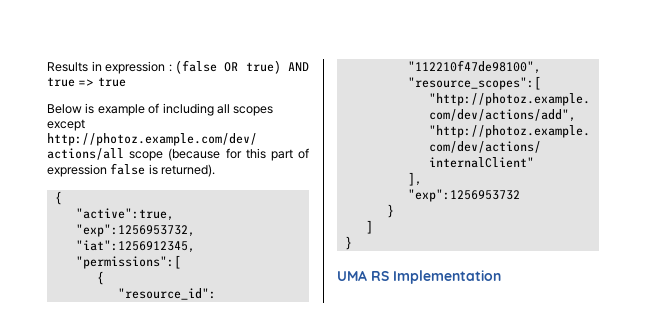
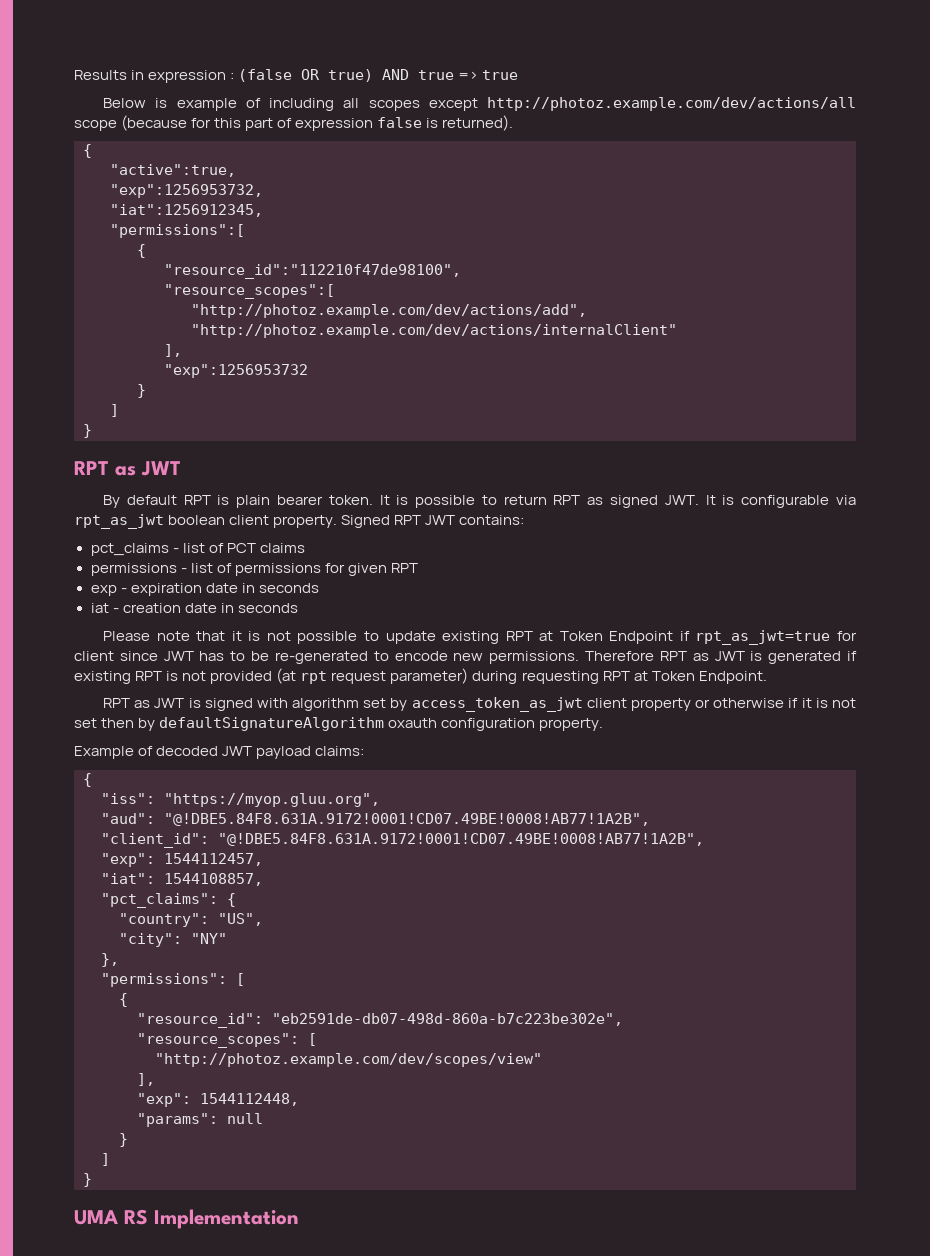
(352, 243) none -> [74,461,181,476] [102,495,856,508] [74,514,525,529] [90,543,305,556] [90,563,418,576] [90,583,319,596] [90,603,298,613] [102,630,858,645] [74,651,858,664] [74,668,767,684] [102,697,856,712] [74,717,604,731] [74,746,365,759] [83,773,92,787] [101,793,380,807] [101,813,650,826] [101,833,704,848] [101,853,263,867] [101,873,263,886] [101,893,236,908] [119,913,263,927] [119,933,227,947] [101,953,119,967] [101,973,245,987] [119,993,128,1007] [137,1013,623,1028] [137,1033,317,1048] [155,1053,542,1067] [137,1073,155,1086] [137,1093,299,1107] [137,1113,263,1127] [119,1133,128,1147] [101,1153,110,1166] [83,1173,92,1187] // RPT as JWT // By default RPT is plain bearer token. It is possible to return RPT as signed JWT. It is configurable via rpt_as_jwt boolean client property. Signed RPT JWT contains: // pct_claims - list of PCT claims // permissions - list of permissions for given RPT // exp - expiration date in seconds // iat - creation date in seconds // Please note that it is not possible to update existing RPT at Token Endpoint if rpt_as_jwt=true for client since JWT has to be re-generated to encode new permissions. Therefore RPT as JWT is generated if existing RPT is not provided (at rpt request parameter) during requesting RPT at Token Endpoint. // RPT as JWT is signed with algorithm set by access_token_as_jwt client property or otherwise if it is not set then by defaultSignatureAlgorithm oxauth configuration property. // Example of decoded JWT payload claims: // { // "iss": "https://myop.gluu.org", // "aud": "@!DBE5.84F8.631A.9172!0001!CD07.49BE!0008!AB77!1A2B", // "client_id": "@!DBE5.84F8.631A.9172!0001!CD07.49BE!0008!AB77!1A2B", // "exp": 1544112457, // "iat": 1544108857, // "pct_claims": { // "country": "US", // "city": "NY" // }, // "permissions": [ // { // "resource_id": "eb2591de-db07-498d-860a-b7c223be302e", // "resource_scopes": [ // "http://photoz.example.com/dev/scopes/view" // ], // "exp": 1544112448, // "params": null // } // ] // }

